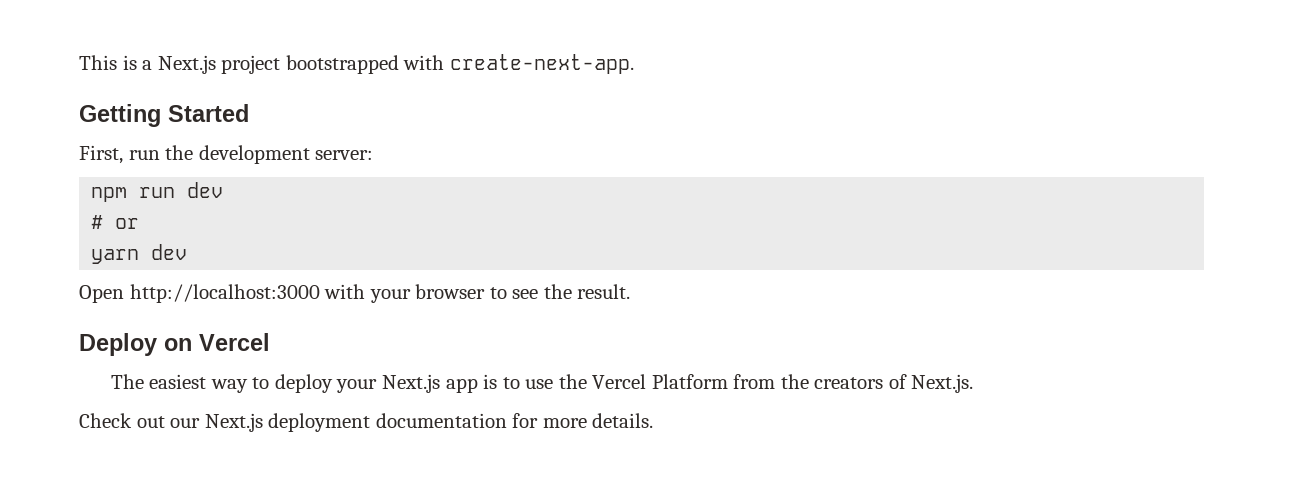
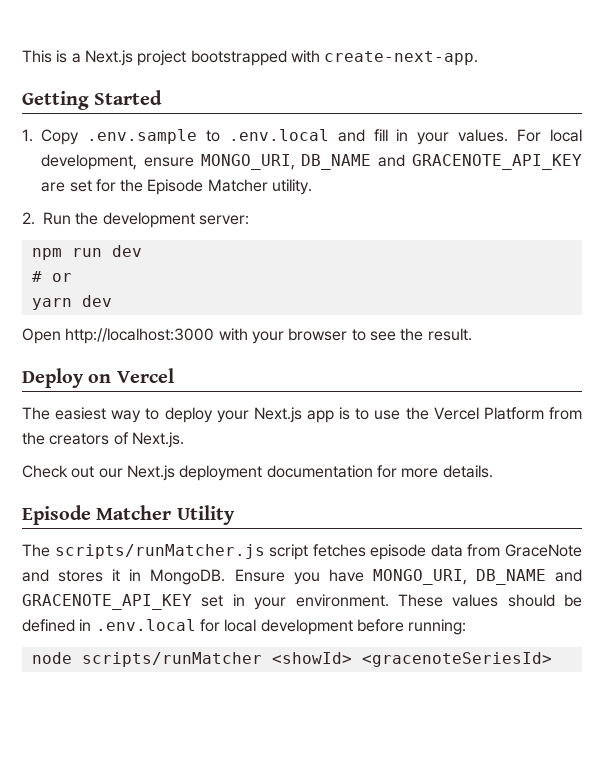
[79,145,160,164] First, run -> [22,129,583,145] [41,154,582,170] [41,179,313,195] [22,212,71,225] 1. Copy .env.sample to .env.local and fill in your values. For local development, ensure MONGO_URI, DB_NAME and GRACENOTE_API_KEY are set for the Episode Matcher utility. // 2. Run
(654, 420) none -> [22,505,235,525] [22,544,582,560] [22,569,583,585] [22,594,582,610] [22,619,467,635] [31,652,552,667] // Episode Matcher Utility // The scripts/runMatcher.js script fetches episode data from GraceNote and stores it in MongoDB. Ensure you have MONGO_URI, DB_NAME and GRACENOTE_API_KEY set in your environment. These values should be defined in .env.local for local development before running: // node scripts/runMatcher <showId> <gracenoteSeriesId>

